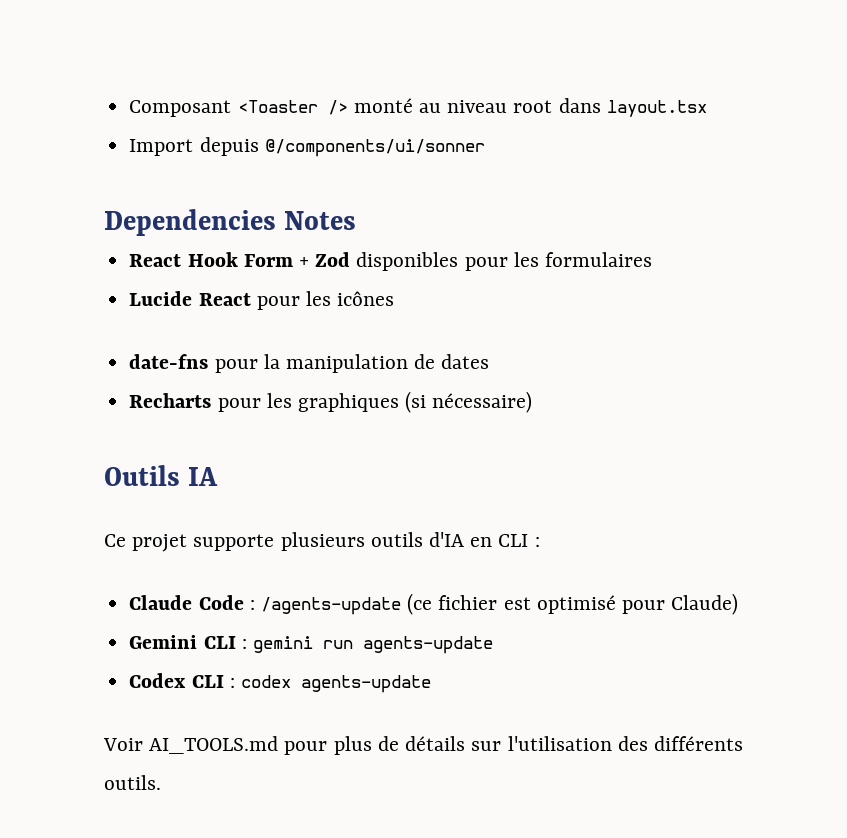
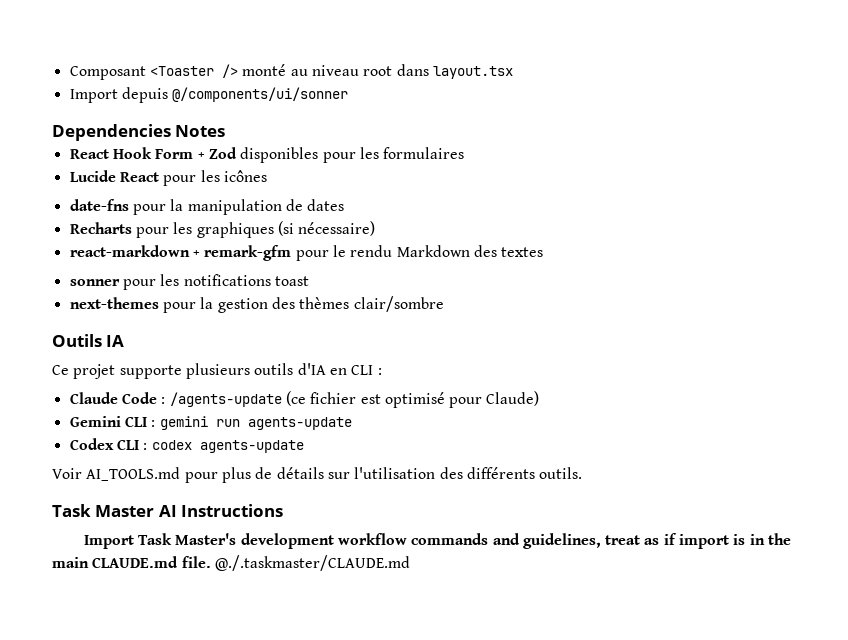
(533, 402) none -> [69,245,544,261] [69,274,309,290] [69,296,444,313] // react-markdown + remark-gfm pour le rendu Markdown des textes // sonner pour les notifications toast // next-themes pour la gestion des thèmes clair/sombre
(161, 782) none -> [52,504,284,517] [83,533,792,549] [52,555,410,571] // Task Master AI Instructions // Import Task Master's development workflow commands and guidelines, treat as if import is in the main CLAUDE.md file. @./.taskmaster/CLAUDE.md

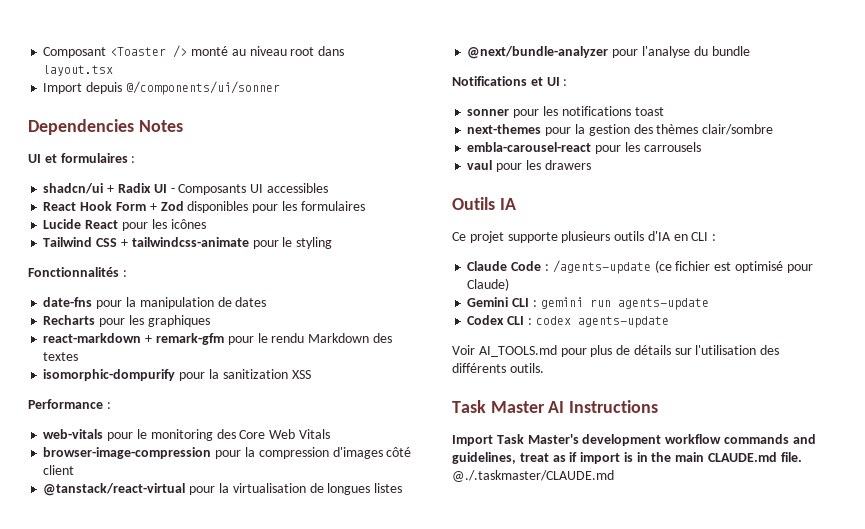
(226, 131) none -> [28,153,136,163] [43,183,328,195] // UI et formulaires : // shadcn/ui + Radix UI - Composants UI accessibles
(267, 176) none -> [43,237,333,249] [28,267,127,277] // Tailwind CSS + tailwindcss-animate pour le styling // Fonctionnalités :
[277,221,376,236] (si nécessaire) -> (210, 321) none
(544, 252) none -> [43,369,311,381] [28,399,111,409] [43,429,330,441] [43,447,412,459] [43,465,75,475] [43,483,403,496] [467,46,750,59] [452,76,568,86] // isomorphic-dompurify pour la sanitization XSS // Performance : // web-vitals pour le monitoring des Core Web Vitals // browser-image-compression pour la compression d'images côté client // @tanstack/react-virtual pour la virtualisation de longues listes // @next/bundle-analyzer pour l'analyse du bundle // Notifications et UI :
(444, 304) none -> [467,142,701,154] [467,160,591,172] // embla-carousel-react pour les carrousels // vaul pour les drawers

